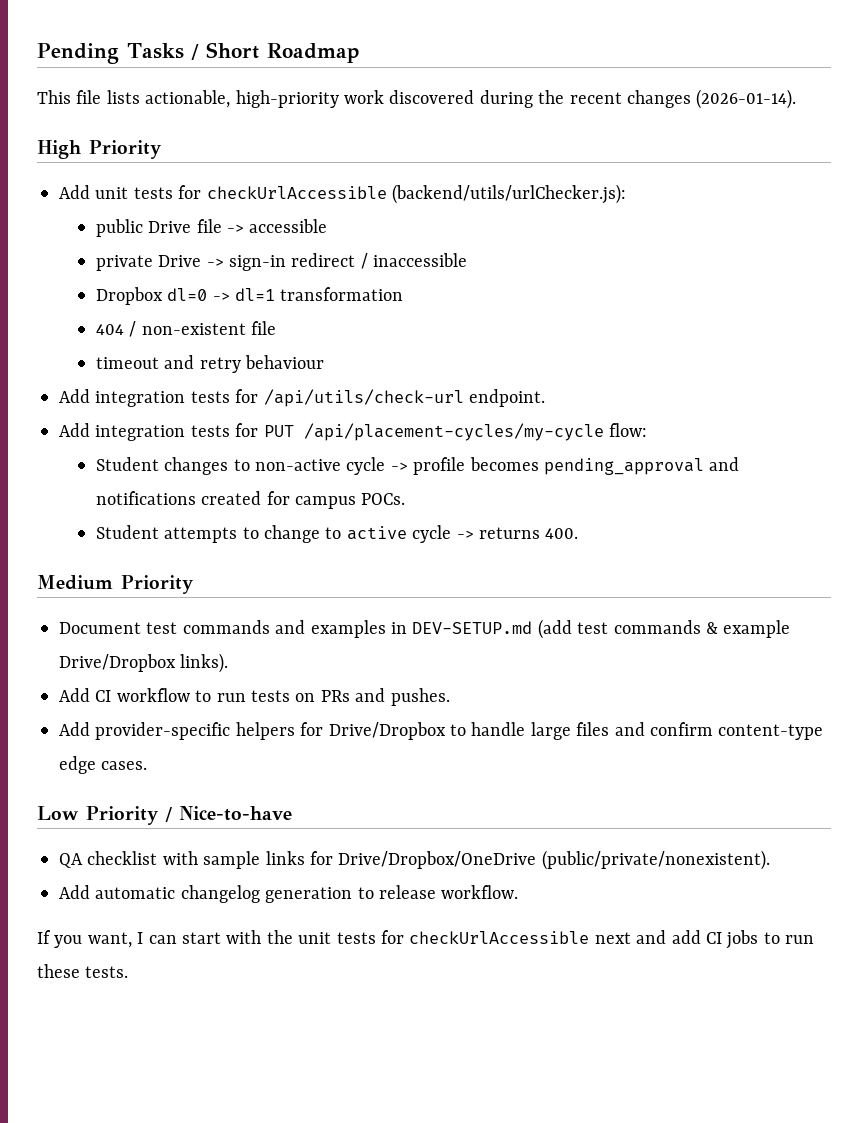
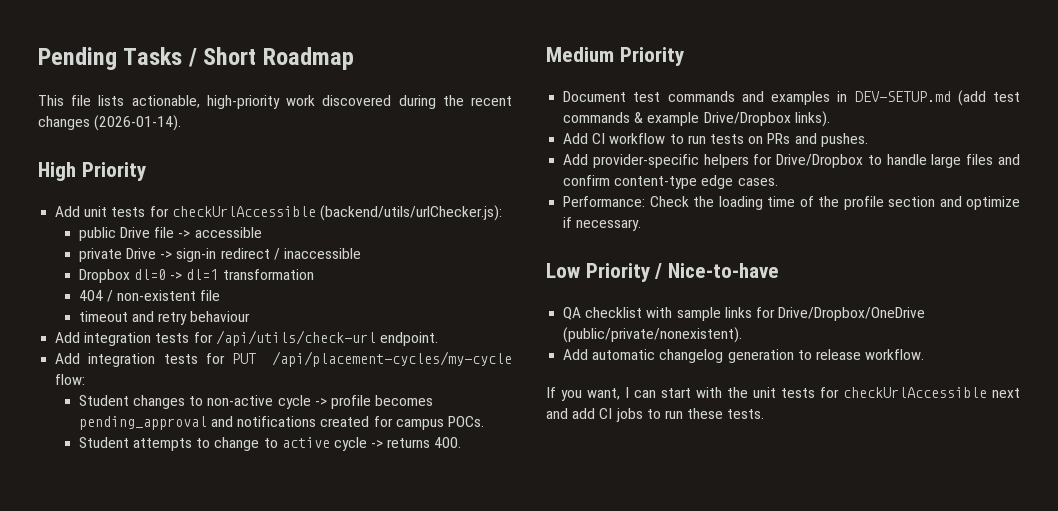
(148, 765) none -> [563,196,1020,210] [563,217,642,231] // Performance: Check the loading time of the profile section and optimize if necessary.

